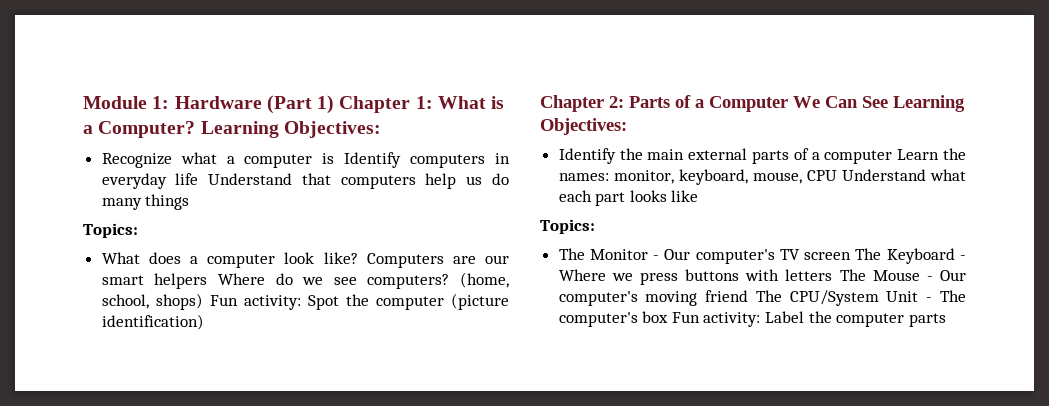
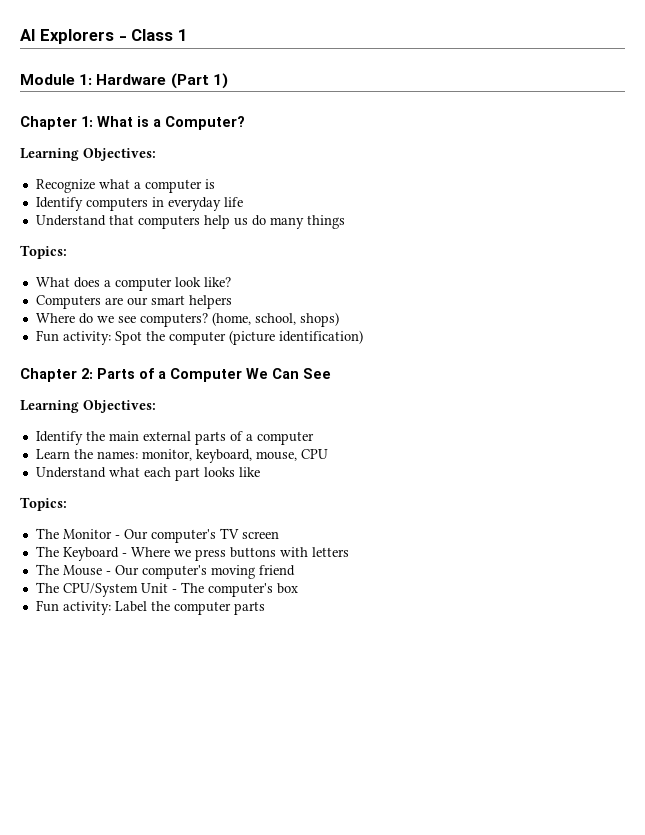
(83, 102) none -> [20,29,187,44] AI Explorers - Class 1 //
(335, 104) none -> (228, 81) //
(196, 129) none -> (245, 123) //
(335, 158) none -> (215, 184) //
(199, 179) none -> (243, 202) //
(358, 258) none -> (231, 282) //
(208, 281) none -> (232, 302) //
(203, 301) none -> (339, 319) //
(888, 102) none -> (331, 373) //
(893, 157) none -> (314, 438) //
(837, 175) none -> (328, 454) //
(852, 256) none -> (279, 535) //
(833, 275) none -> (349, 552) //
(749, 296) none -> (295, 570) //
(669, 317) none -> (298, 588) //

